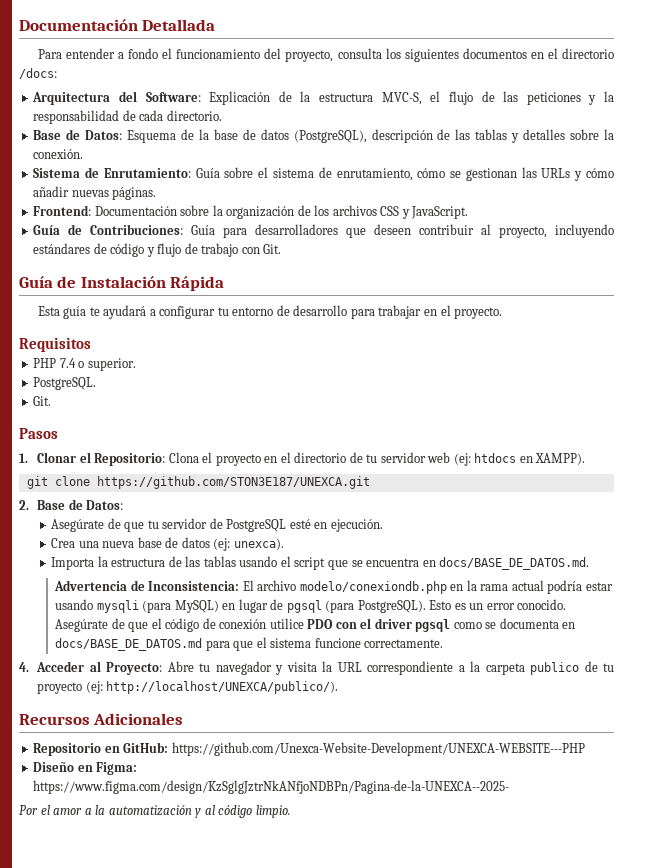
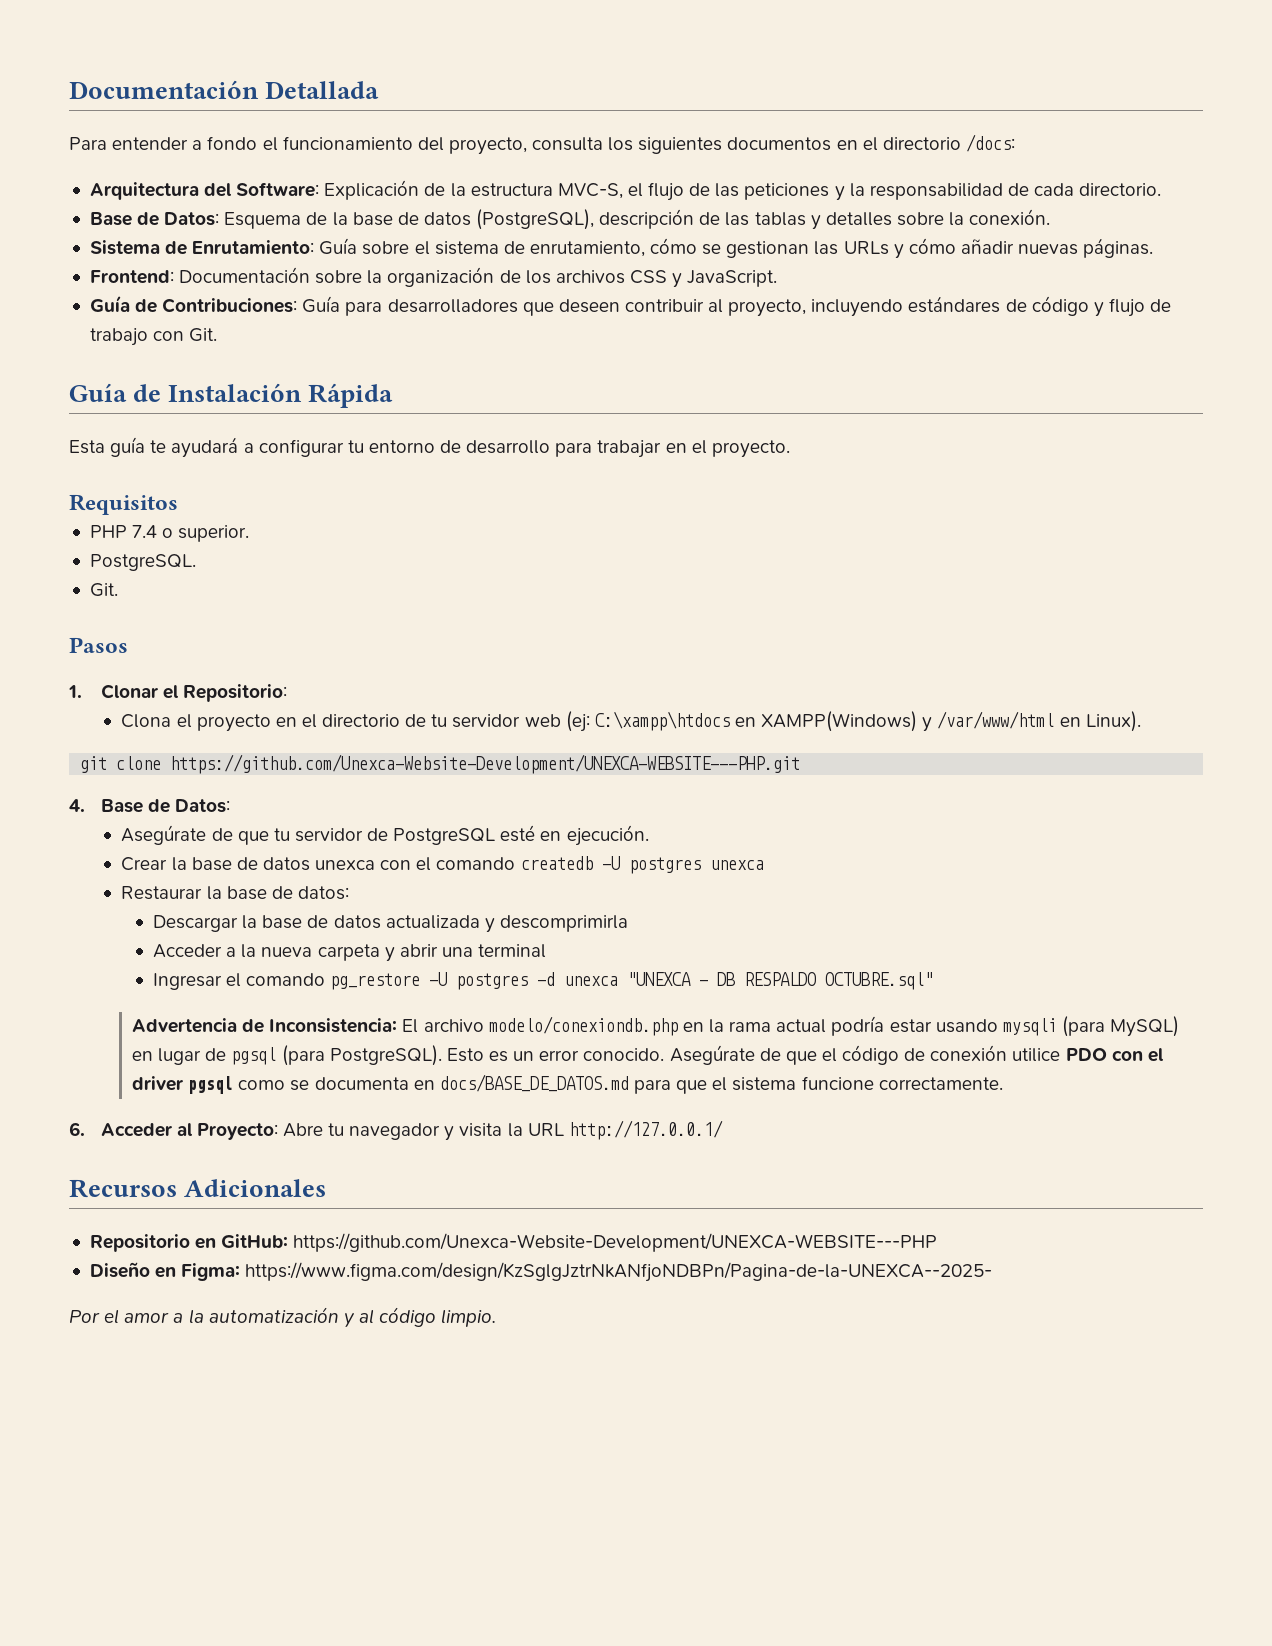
(166, 459) none -> (287, 693) //
[474,453,586,465] htdocs en XAMPP). -> [594,711,1141,732] C:\xampp\htdocs en XAMPP(Windows) y /var/www/html en Linux).
[96,476,370,489] [19,500,29,510] https://github.com/STON3E187/UNEXCA.git // 2. -> [170,754,801,774] [69,799,85,812] https://github.com/Unexca-Website-Development/UNEXCA-WEBSITE---PHP.git // 4.
[51,537,284,551] [51,556,590,570] Crea una nueva base de datos (ej: unexca). // Importa la estructura de las tablas usando el script que se encuentra en docs/BASE_DE_DATOS.md. -> [121,856,764,874] [121,886,349,900] [152,915,628,933] [152,944,547,962] [152,972,934,990] Crear la base de datos unexca con el comando createdb -U postgres unexca // Restaurar la base de datos: // Descargar la base de datos actualizada y descomprimirla // Acceder a la nueva carpeta y abrir una terminal // Ingresar el comando pg_restore -U postgres -d unexca "UNEXCA - DB RESPALDO OCTUBRE.sql"
[19,662,29,672] 4. -> [69,1122,85,1136] 6.
[367,661,614,675] [37,681,339,694] correspondiente a la carpeta publico de tu proyecto (ej: http://localhost/UNEXCA/publico/). -> [568,1120,723,1140] http://127.0.0.1/

